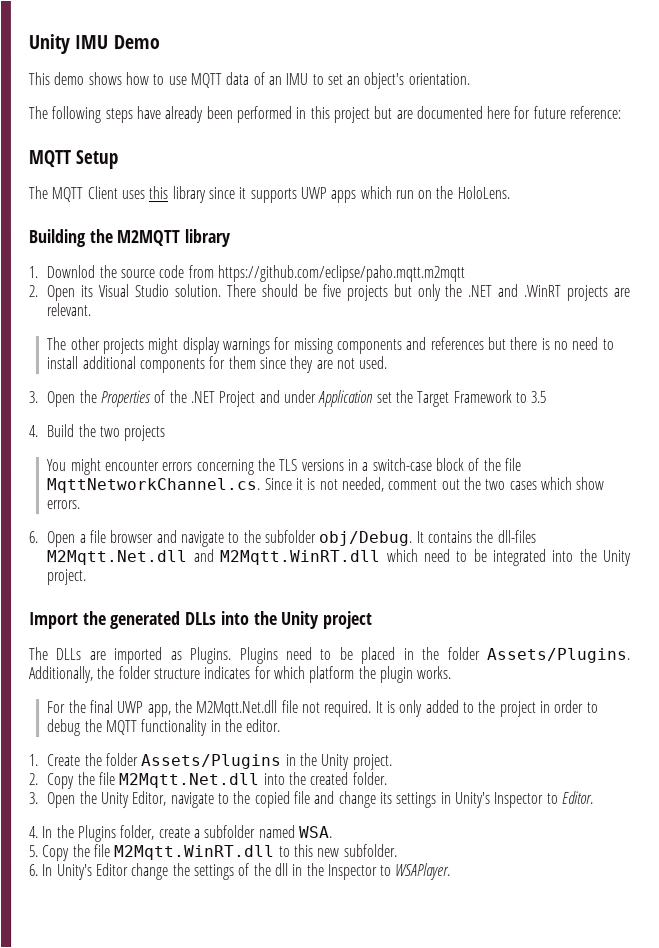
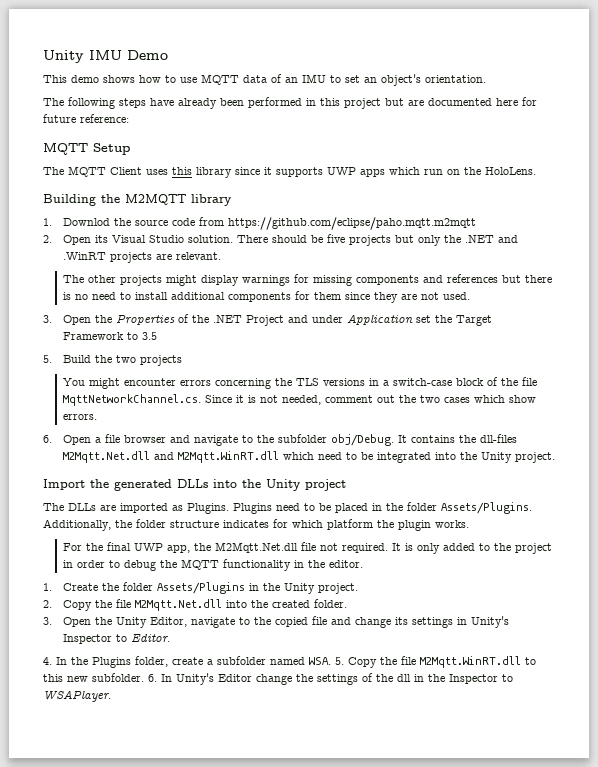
[28,425,38,438] 4. -> [43,355,52,363] 5.
(333, 832) // -> (331, 661) none
(398, 850) // -> (144, 677) none

